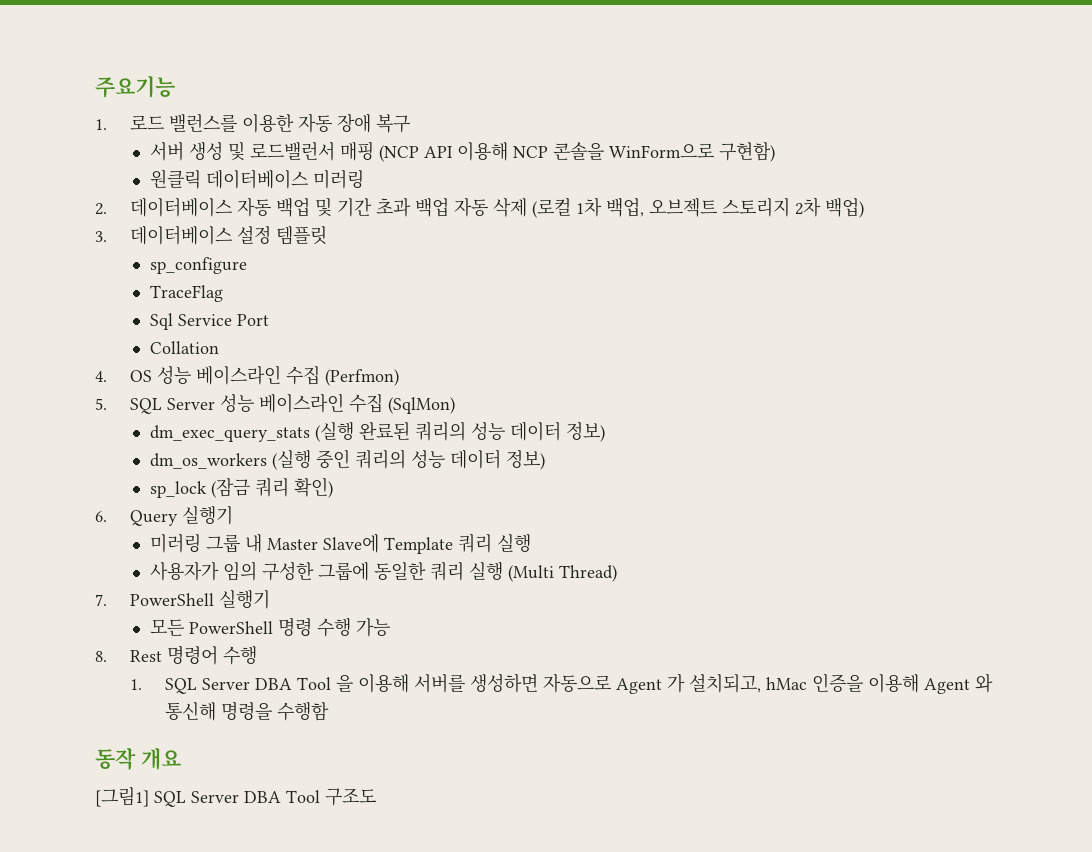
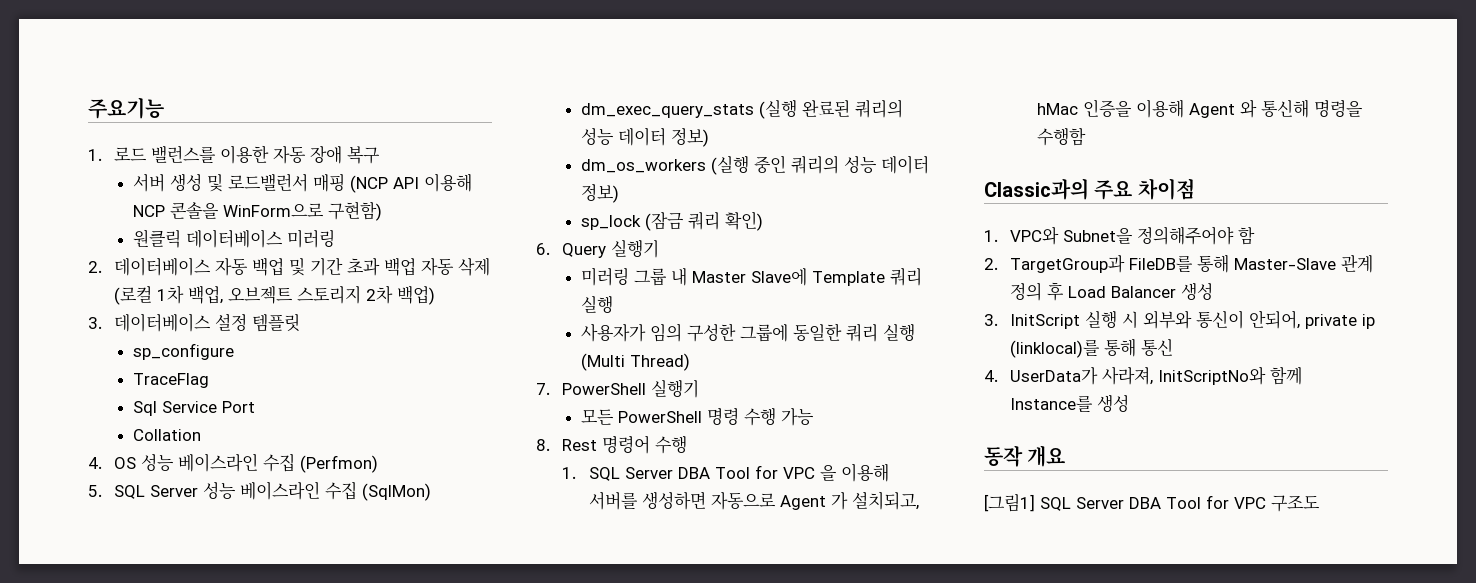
(331, 683) none -> [754,465,815,479] for VPC
(329, 711) none -> [984,178,1195,200] [984,226,1256,245] [984,254,1374,273] [1010,282,1214,301] [984,310,1376,329] [1010,338,1174,358] [984,366,1303,385] [1010,394,1130,412] // Classic과의 주요 차이점 // 1. VPC와 Subnet을 정의해주어야 함 // 2. TargetGroup과 FileDB를 통해 Master-Slave 관계 정의 후 Load Balancer 생성 // 3. InitScript 실행 시 외부와 통신이 안되어, private ip (linklocal)를 통해 통신 // 4. UserData가 사라져, InitScriptNo와 함께 Instance를 생성
(320, 796) none -> [1206,495,1266,509] for VPC

